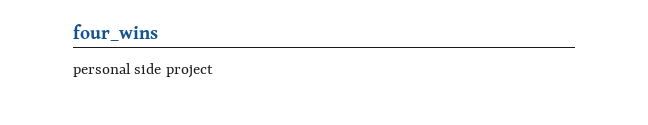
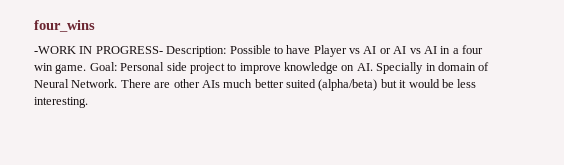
[73,63,213,78] personal side project -> [34,45,483,57] [34,62,490,74] [34,79,477,91] [34,97,88,108] -WORK IN PROGRESS- Description: Possible to have Player vs AI or AI vs AI in a four win game. Goal: Personal side project to improve knowledge on AI. Specially in domain of Neural Network. There are other AIs much better suited (alpha/beta) but it would be less interesting.

